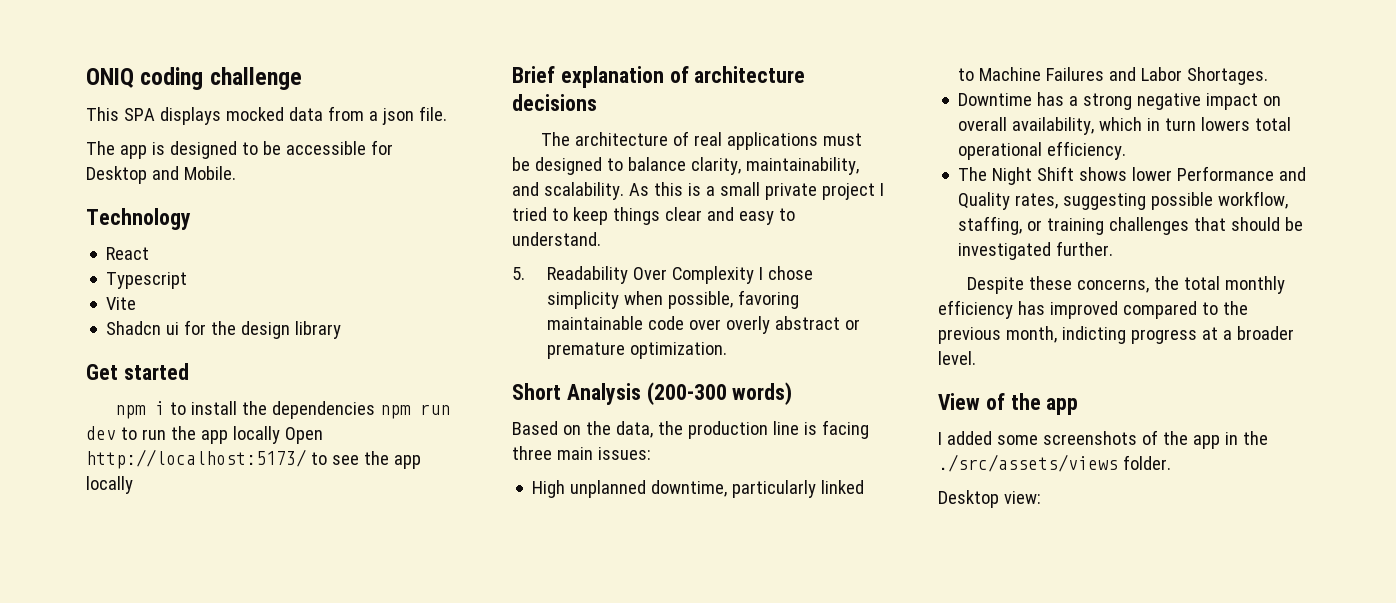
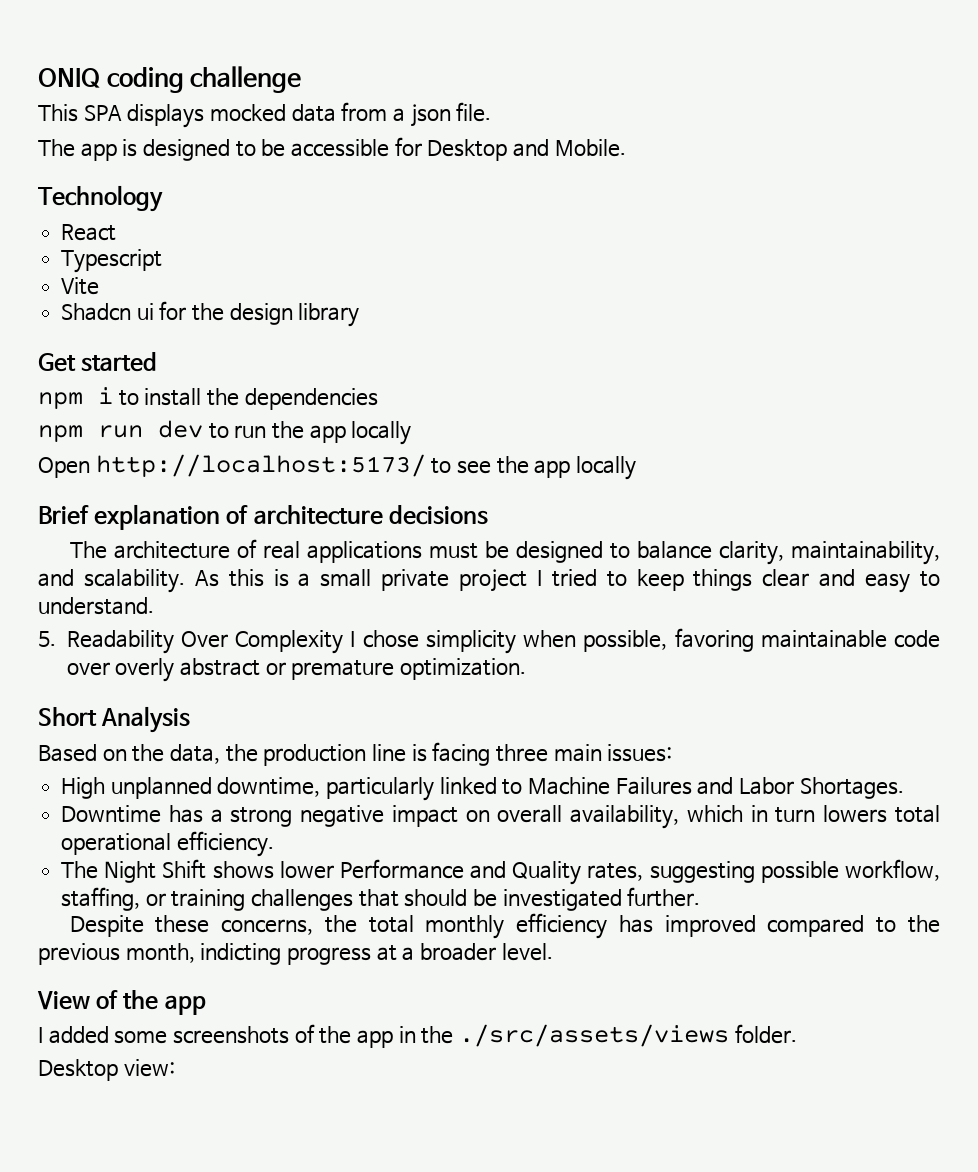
(376, 410) none -> (378, 399) //
(280, 435) none -> (412, 433) //
[646,382,793,405] (200-300 words) -> (191, 719) none

